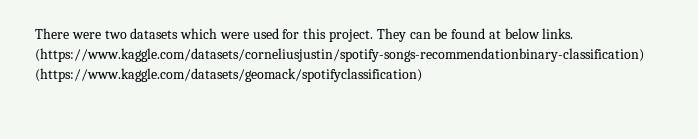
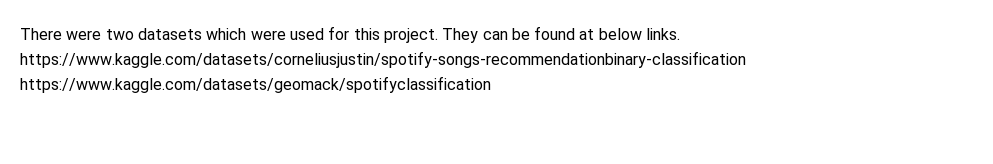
[35,48,644,62] [35,68,422,82] (https://www.kaggle.com/datasets/corneliusjustin/spotify-songs-recommendationbinary-classification) (https://www.kaggle.com/datasets/geomack/spotifyclassification) -> [20,51,746,68] [20,76,491,93] https://www.kaggle.com/datasets/corneliusjustin/spotify-songs-recommendationbinary-classification https://www.kaggle.com/datasets/geomack/spotifyclassification

